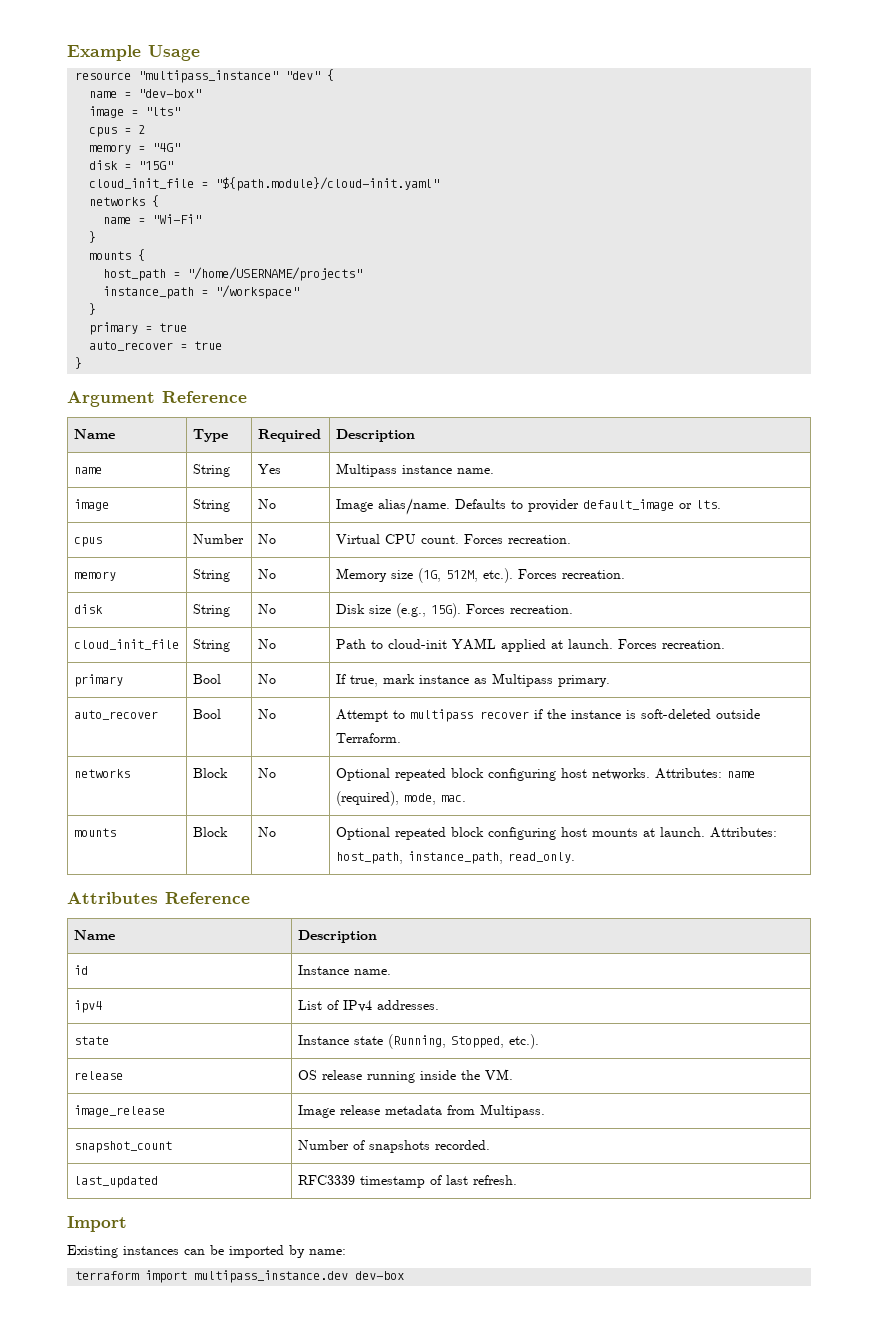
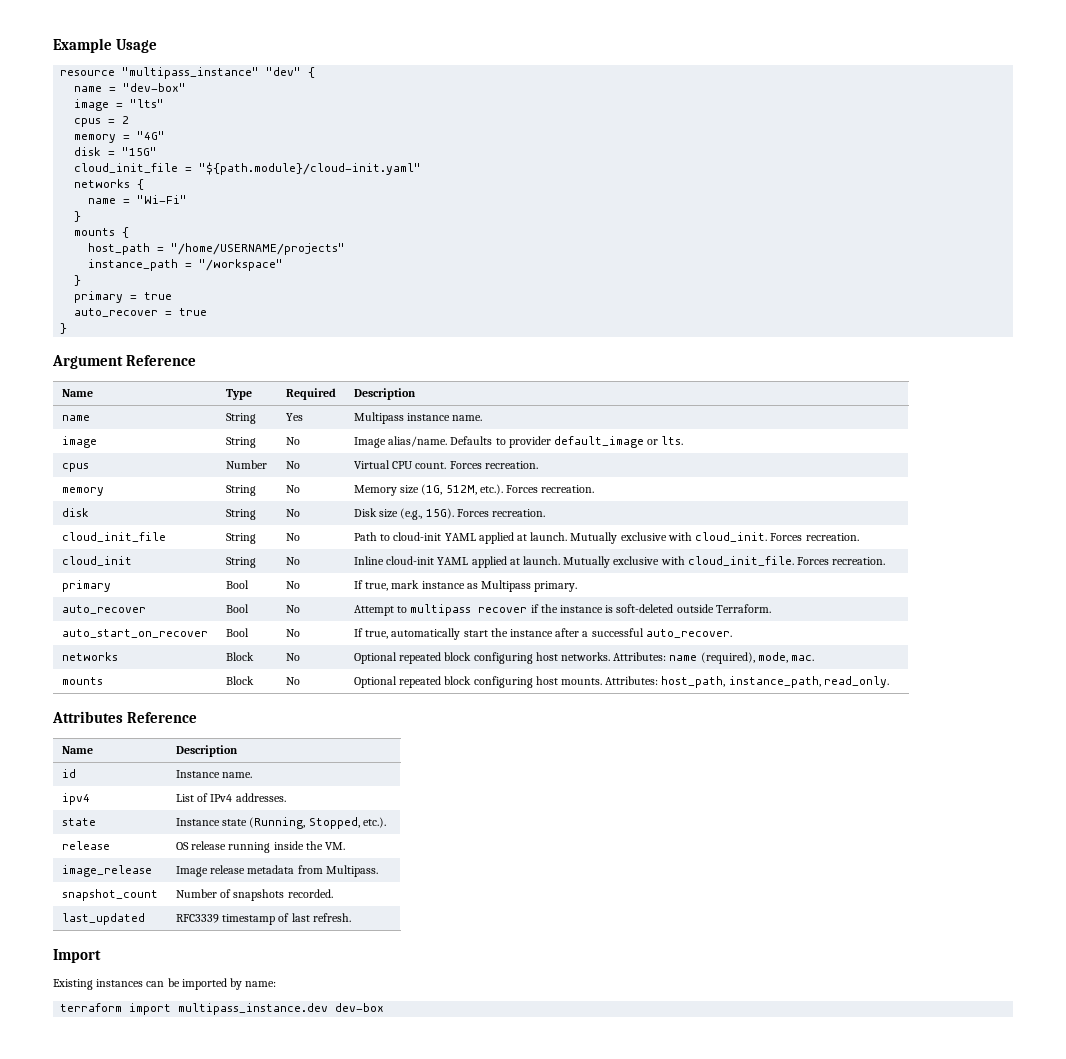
(613, 644) none -> [570,532,859,544] [61,556,132,566] [225,557,256,568] [285,557,300,565] [353,556,794,568] Mutually exclusive with cloud_init. Forces recreation. // cloud_init | String | No | Inline cloud-init YAML applied at launch. Mutually exclusive with cloud_init_file.
(401, 738) none -> [61,629,208,638] [225,628,249,637] [285,629,300,637] [353,628,732,640] // auto_start_on_recover | Bool | No | If true, automatically start the instance after a successful auto_recover.
[591,827,705,837] mounts at launch. -> [561,678,603,685] mounts.

